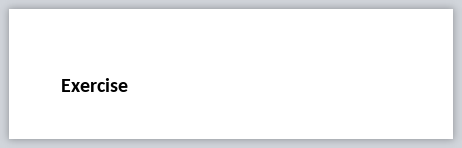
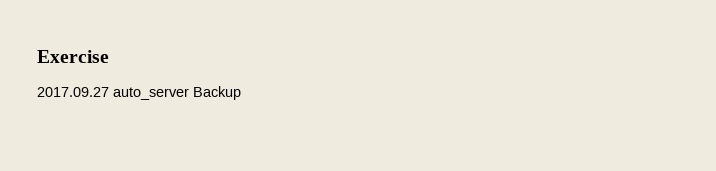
(128, 85) none -> [37,86,241,100] // 2017.09.27 auto_server Backup

